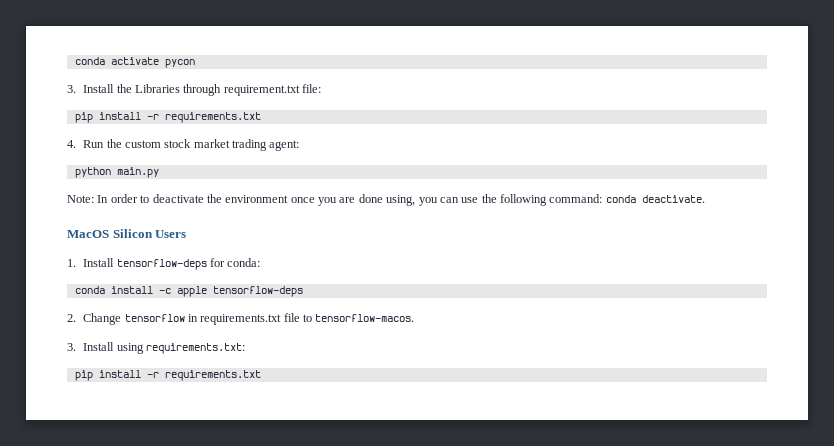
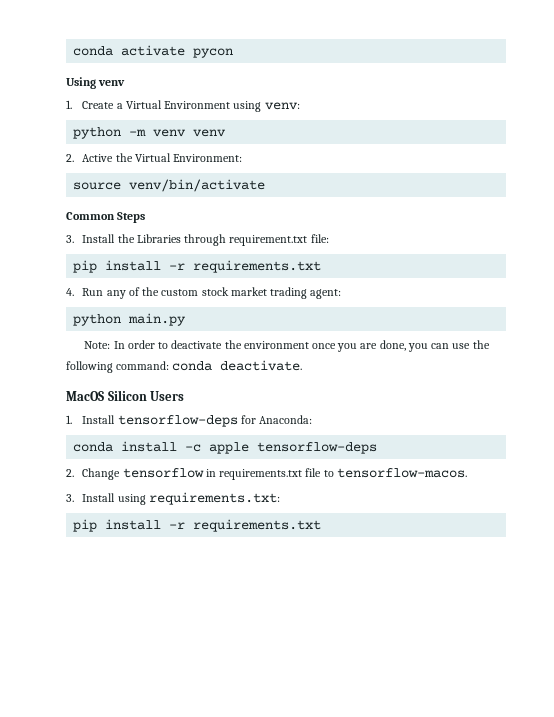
(195, 63) none -> [66,77,126,89] [66,100,300,112] [73,127,227,139] [66,153,243,162] [73,179,266,192] [66,212,146,223] // Using venv // 1. Create a Virtual Environment using venv: // python -m venv venv // 2. Active the Virtual Environment: // source venv/bin/activate // Common Steps
(105, 144) none -> [106,287,140,299] any of
[358,194,416,206] done using, -> [379,340,406,351] done,
[227,258,261,267] conda: -> [259,415,313,424] Anaconda:

